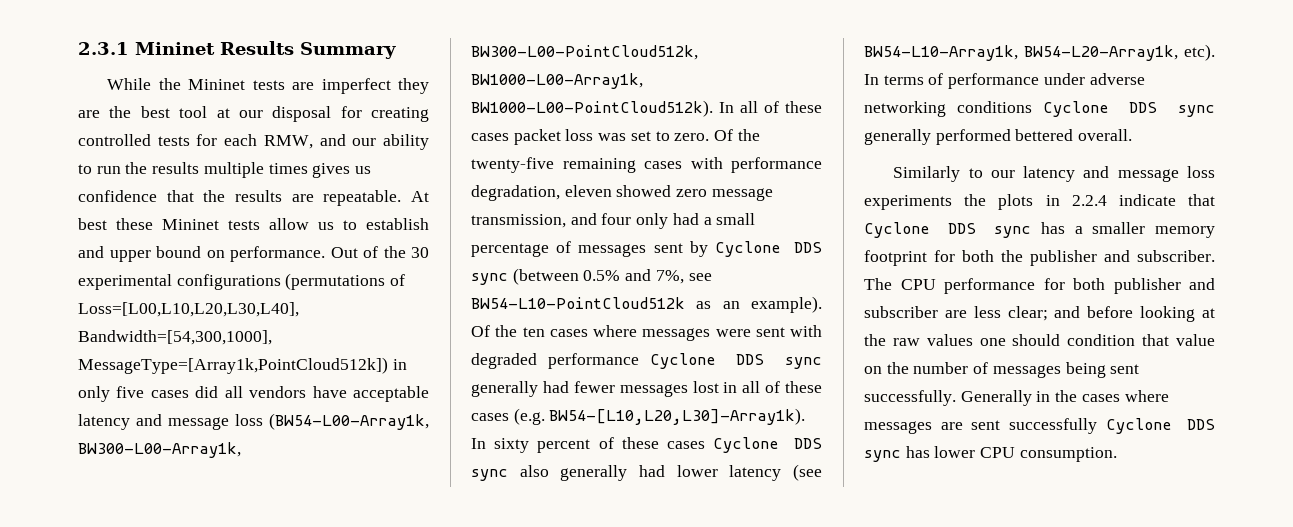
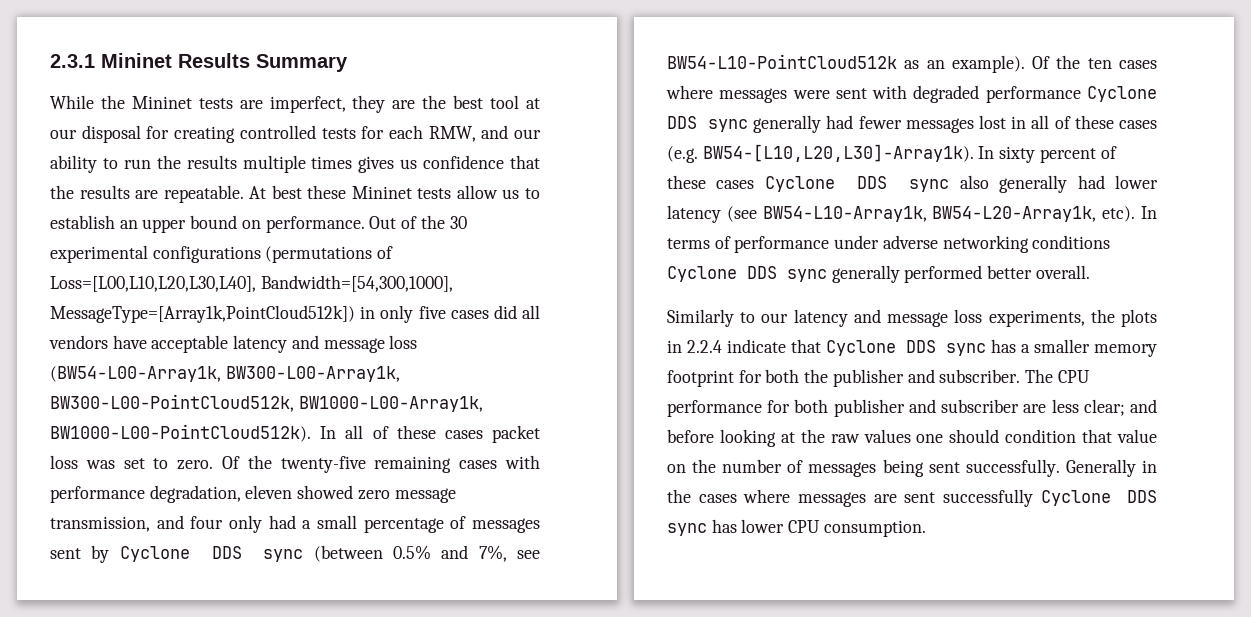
[321,78,391,94] imperfect -> [269,96,346,113] imperfect,
[78,246,104,258] and -> [119,220,138,229] an
[1015,129,1074,141] bettered -> [987,265,1033,279] better
[864,195,952,210] experiments -> [988,310,1085,327] experiments,

